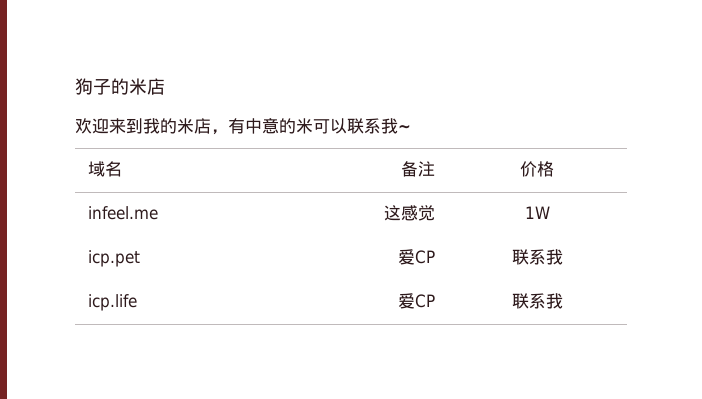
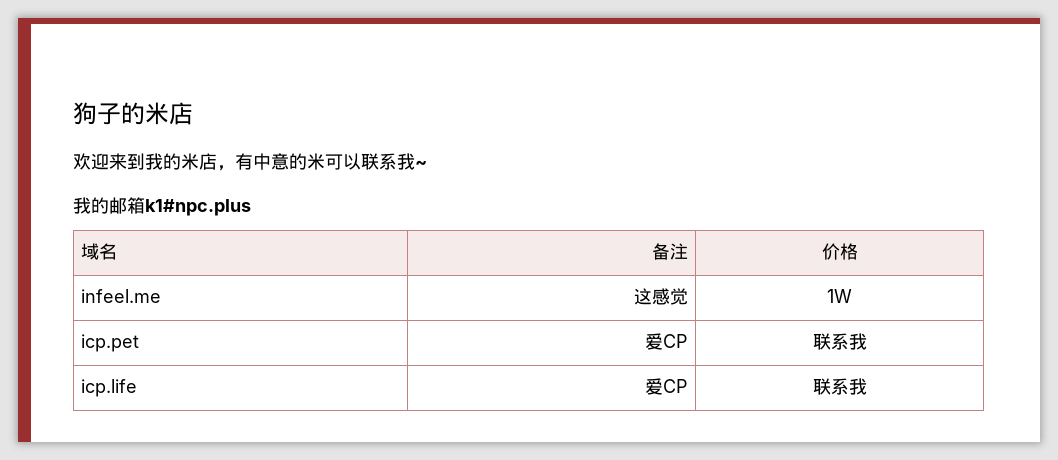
(411, 128) none -> [73,197,251,216] // 我的邮箱k1#npc.plus

